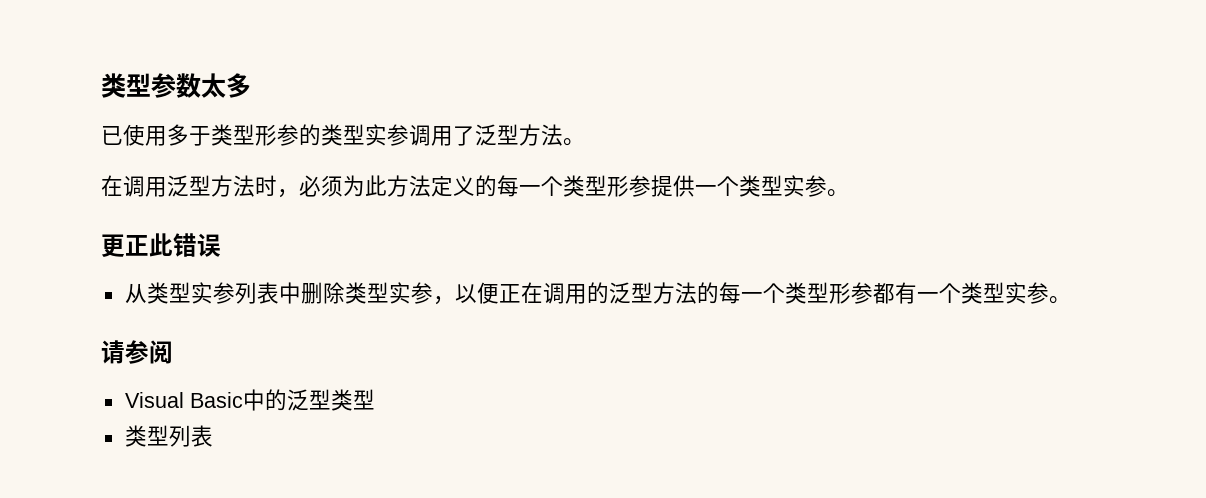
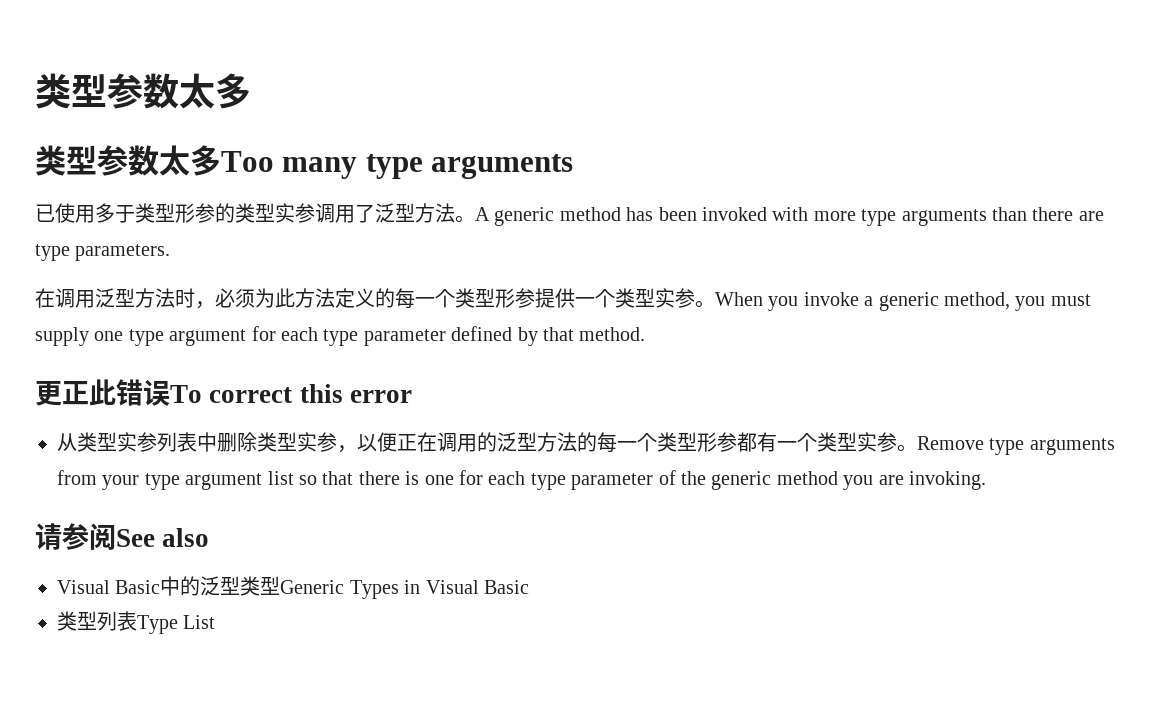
[101,73,251,98] 类型参数太多 -> [35,73,251,109] [35,145,574,179] 类型参数太多 // 类型参数太多Too many type arguments
(585, 142) none -> [475,207,1104,226] [35,244,171,261] A generic method has been invoked with more type arguments than there are type parameters.
(849, 193) none -> [715,292,1091,311] [35,326,646,346] When you invoke a generic method, you must supply one type argument for each type parameter defined by that method.
(221, 245) none -> [170,384,412,403] To correct this error
(1071, 300) none -> [917,436,1115,455] [57,470,986,490] Remove type arguments from your type argument list so that there is one for each type parameter of the generic method you are invoking.
(173, 352) none -> [116,528,210,547] See also
(375, 399) none -> [280,580,529,599] Generic Types in Visual Basic
(213, 436) none -> [137,615,216,634] Type List

